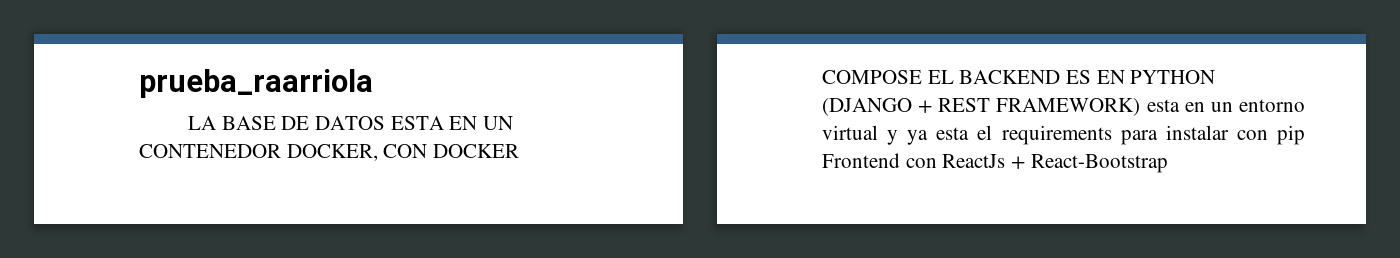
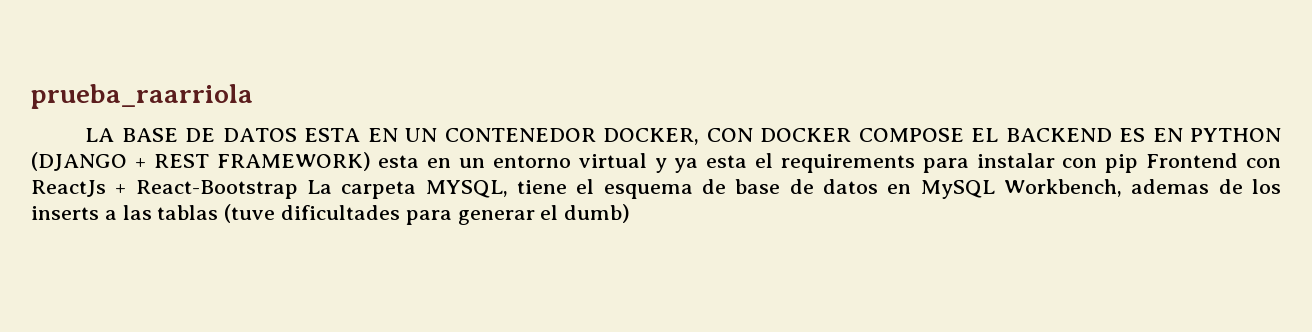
(1168, 163) none -> [307,179,1282,199] [31,204,631,225] La carpeta MYSQL, tiene el esquema de base de datos en MySQL Workbench, ademas de los inserts a las tablas (tuve dificultades para generar el dumb)

